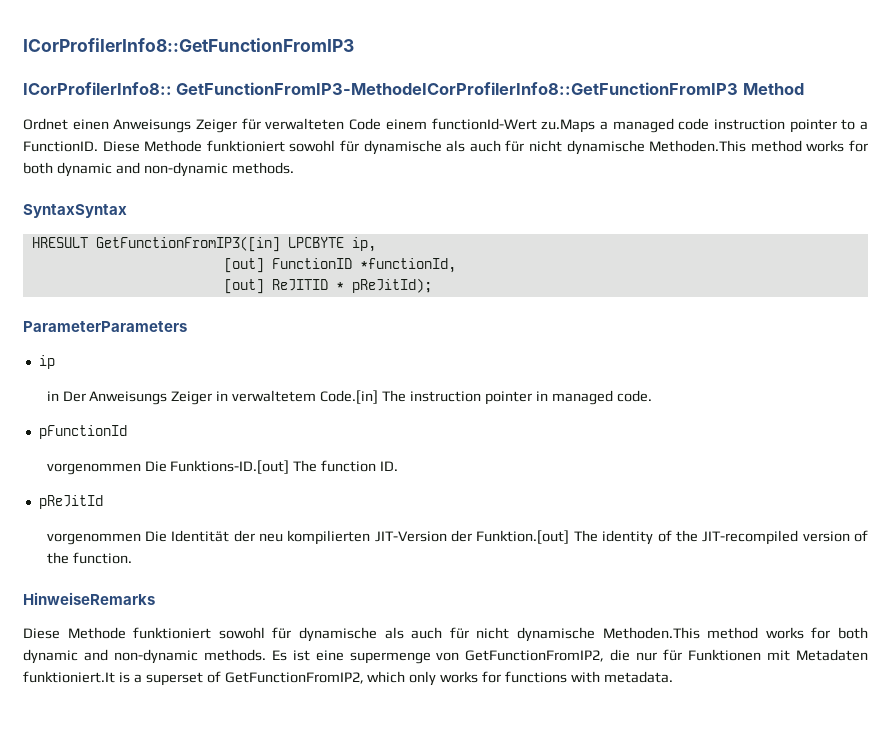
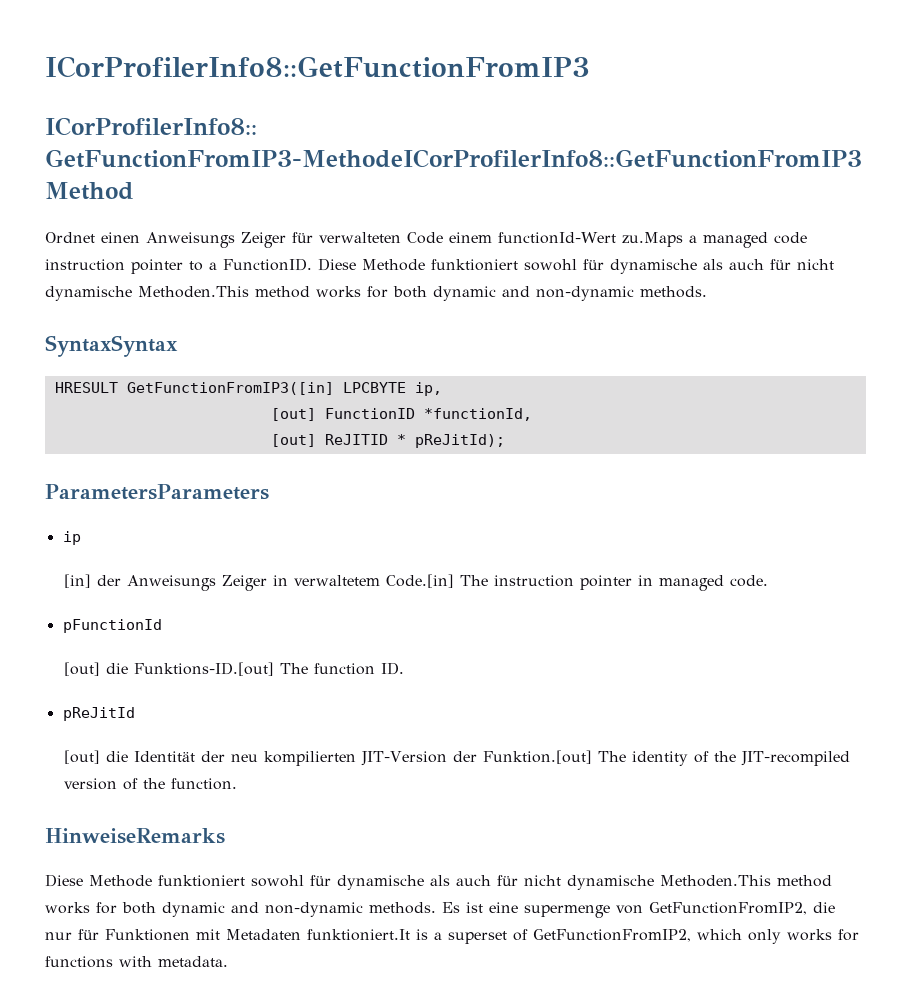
[23,321,187,332] ParameterParameters -> [45,484,269,500] ParametersParameters
[46,391,86,402] in Der -> [63,574,121,588] [in] der
[46,461,167,475] vorgenommen Die -> [63,662,128,676] [out] die
[46,531,167,545] vorgenommen Die -> [63,750,128,764] [out] die

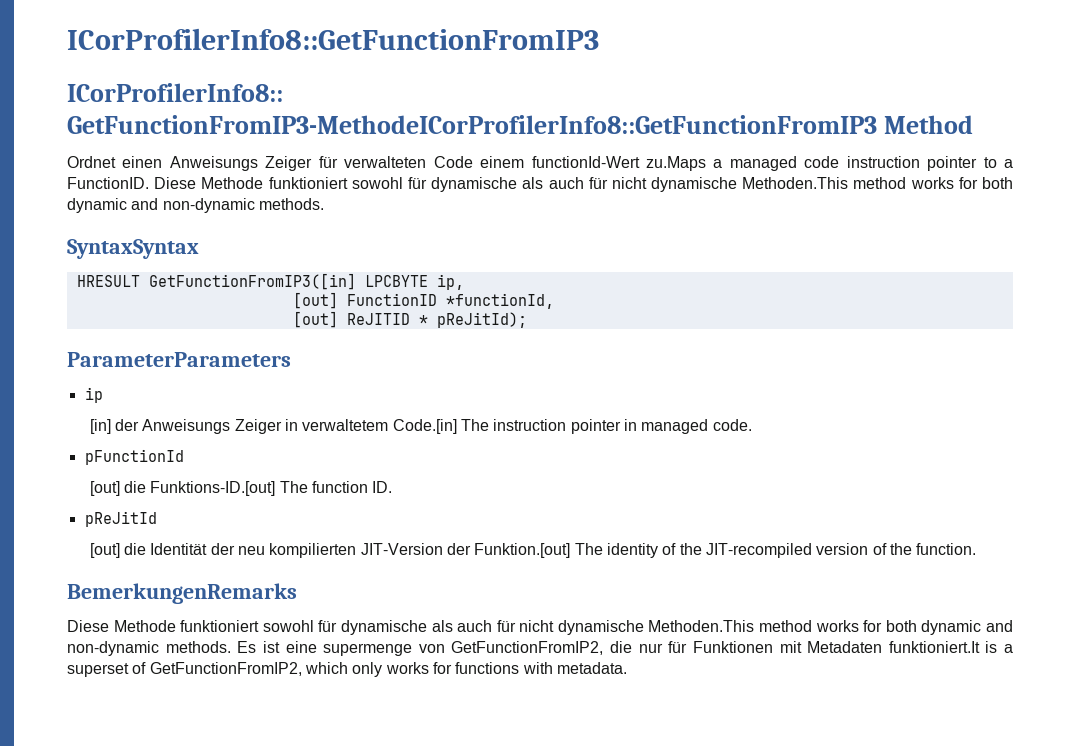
[45,484,269,500] ParametersParameters -> [67,352,291,367] ParameterParameters
[45,828,225,844] HinweiseRemarks -> [67,583,297,604] BemerkungenRemarks

